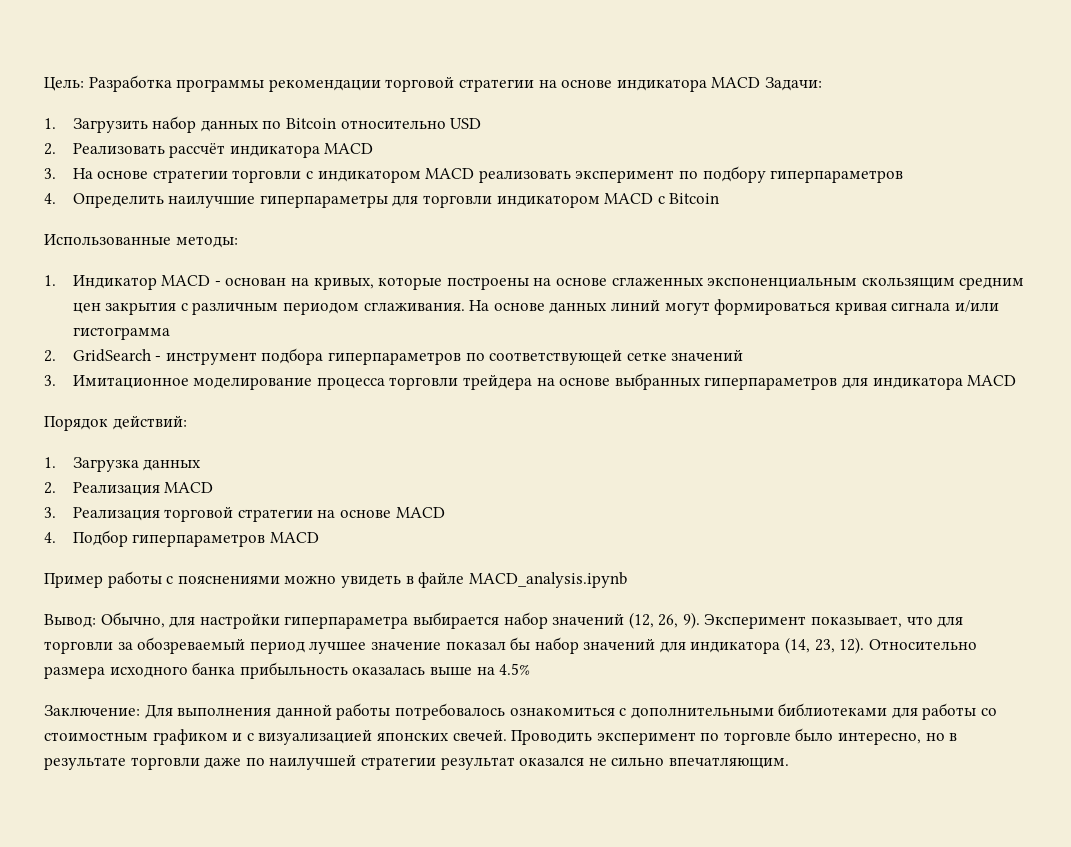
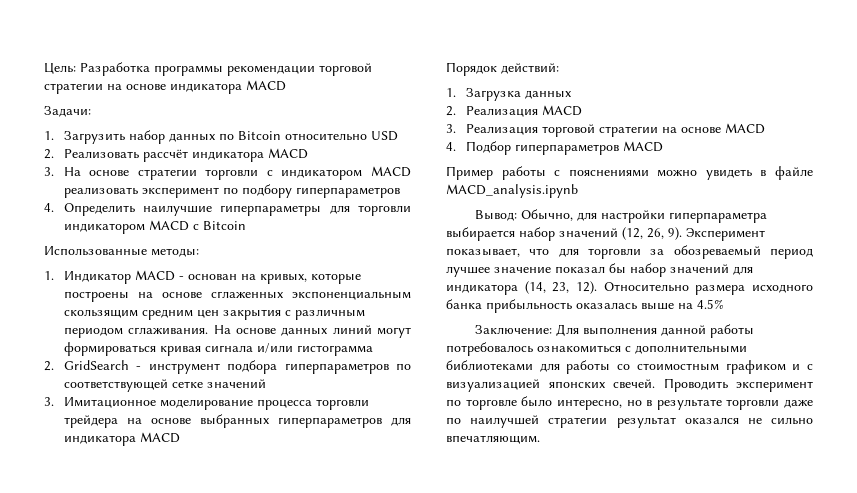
(761, 82) none -> (286, 85) //

